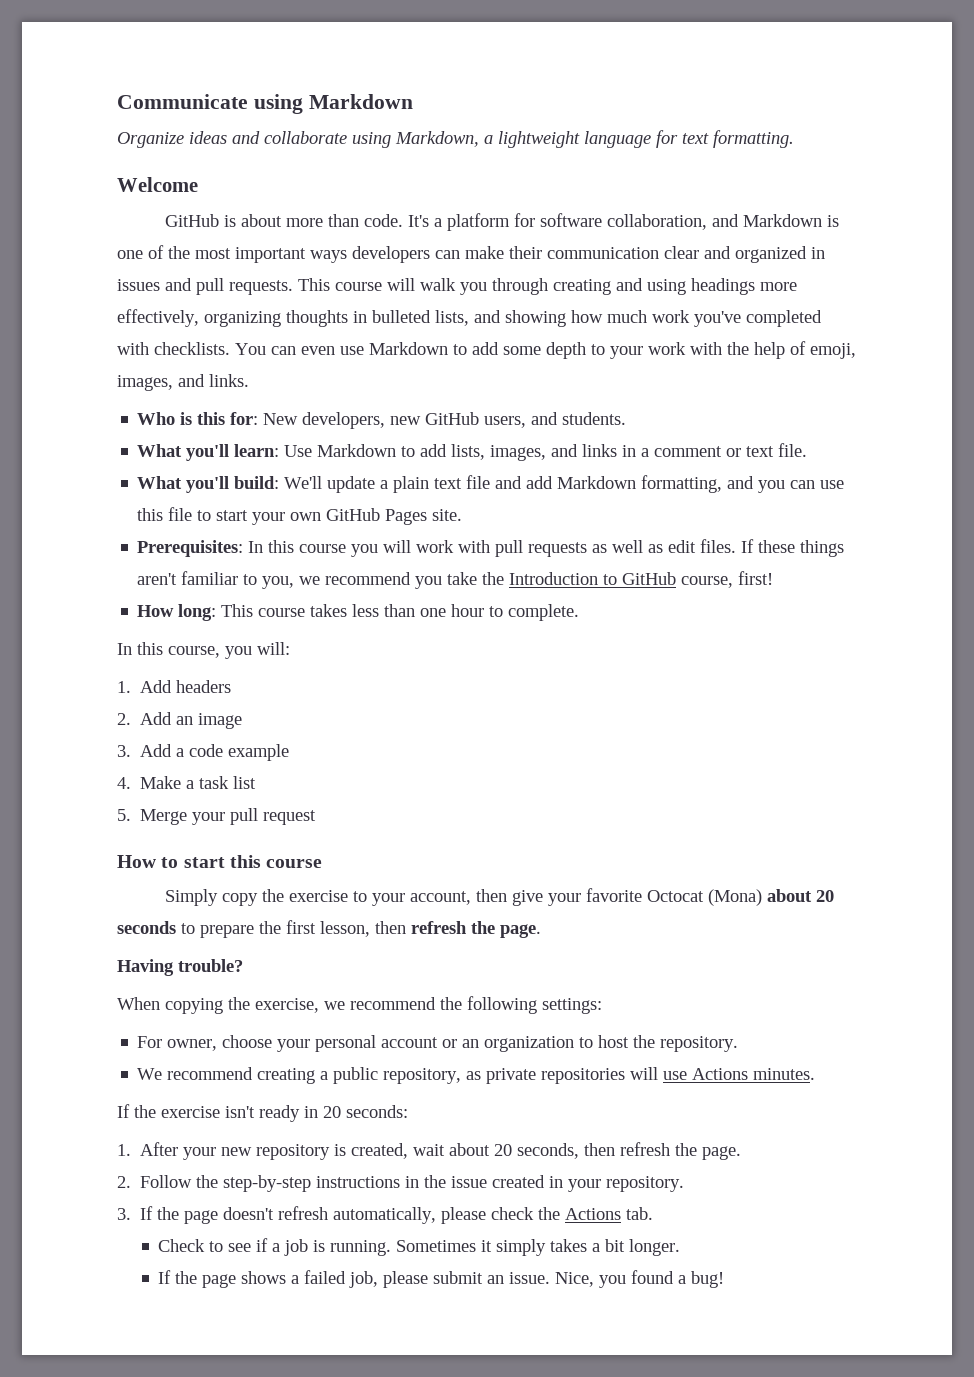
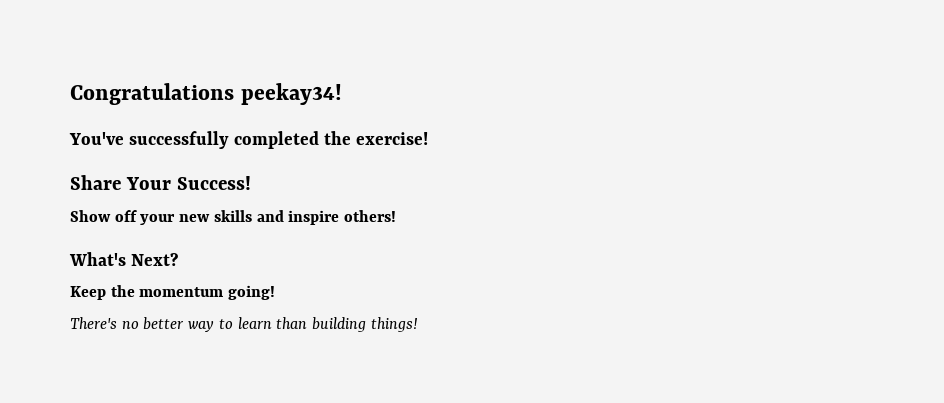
[117,94,413,114] [117,130,794,148] [117,177,198,192] [165,213,840,231] [117,245,825,263] [117,278,797,295] [117,309,822,327] [117,341,856,359] [117,374,249,391] [137,412,627,429] [137,443,808,461] [137,475,845,493] [137,507,463,525] [137,539,845,557] [137,571,774,589] [137,604,580,621] [117,642,290,659] [117,680,232,693] [117,712,243,729] [117,744,290,761] [117,776,257,789] [117,808,317,825] [117,855,323,868] [165,888,835,906] [117,920,541,938] [117,959,243,976] [117,996,602,1014] [137,1035,739,1052] [137,1067,816,1084] [117,1104,408,1122] [117,1142,742,1160] [117,1175,685,1192] [117,1206,654,1224] [158,1238,681,1256] [158,1270,725,1288] Communicate using Markdown // Organize ideas and collaborate using Markdown, a lightweight language for text formatting. // Welcome // GitHub is about more than code. It's a platform for software collaboration, and Markdown is one of the most important ways developers can make their communication clear and organized in issues and pull requests. This course will walk you through creating and using headings more effectively, organizing thoughts in bulleted lists, and showing how much work you've completed with checklists. You can even use Markdown to add some depth to your work with the help of emoji, images, and links. // Who is this for: New developers, new GitHub users, and students. // What you'll learn: Use Markdown to add lists, images, and links in a comment or text file. // What you'll build: We'll update a plain text file and add Markdown formatting, and you can use this file to start your own GitHub Pages site. // Prerequisites: In this course you will work with pull requests as well as edit files. If these things aren't familiar to you, we recommend you take the Introduction to GitHub course, first! // How long: This course takes less than one hour to complete. // In this course, you will: // 1. Add headers // 2. Add an image // 3. Add a code example // 4. Make a task list // 5. Merge your pull request // How to start this course // Simply copy the exercise to your account, then give your favorite Octocat (Mona) about 20 seconds to prepare the first lesson, then refresh the page. // Having trouble? // When copying the exercise, we recommend the following settings: // For owner, choose your personal account or an organization to host the repository. // We recommend creating a public repository, as private repositories will use Actions minutes. // If the exercise isn't ready in 20 seconds: // 1. After your new repository is created, wait about 20 seconds, then refresh the page. // 2. Follow the step-by-step instructions in the issue created in your repository. // 3. If the page doesn't refresh automatically, please check the Actions tab. // Check to see if a job is running. Sometimes it simply takes a bit longer. // If the page shows a failed job, please submit an issue. Nice, you found a bug! -> [70,83,342,105] [69,131,429,149] [70,175,251,190] [70,210,397,225] [69,252,179,266] [70,285,276,300] [70,317,418,332] Congratulations peekay34! // You've successfully completed the exercise! // Share Your Success! // Show off your new skills and inspire others! // What's Next? // Keep the momentum going! // There's no better way to learn than building things!

